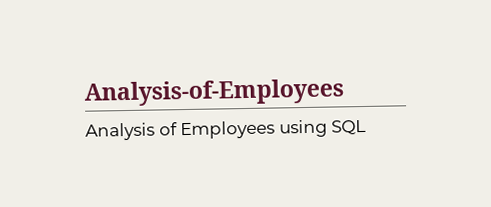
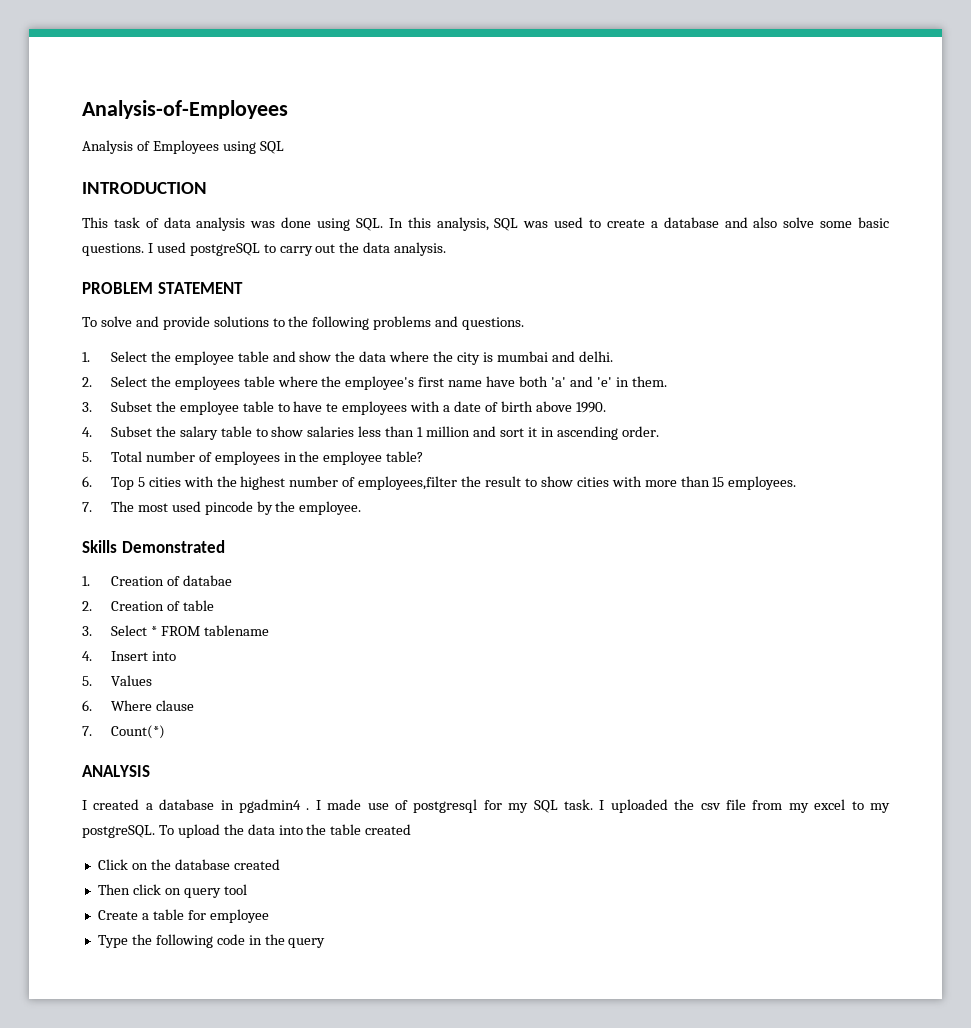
(367, 127) none -> [82,182,207,194] [82,217,889,231] [82,242,447,256] [82,282,243,294] [82,316,525,330] [82,351,613,365] [82,376,667,390] [82,401,606,415] [82,426,659,440] [82,451,424,465] [82,476,797,490] [82,501,362,515] [82,540,225,553] [82,575,232,586] [82,600,214,611] [82,625,269,636] [82,651,176,661] [82,675,152,686] [82,700,194,711] [82,725,165,739] [82,765,150,777] [82,799,890,813] [82,824,412,838] [97,859,280,870] [97,884,247,898] [97,909,269,923] [97,934,326,948] // INTRODUCTION // This task of data analysis was done using SQL. In this analysis, SQL was used to create a database and also solve some basic questions. I used postgreSQL to carry out the data analysis. // PROBLEM STATEMENT // To solve and provide solutions to the following problems and questions. // 1. Select the employee table and show the data where the city is mumbai and delhi. // 2. Select the employees table where the employee's first name have both 'a' and 'e' in them. // 3. Subset the employee table to have te employees with a date of birth above 1990. // 4. Subset the salary table to show salaries less than 1 million and sort it in ascending order. // 5. Total number of employees in the employee table? // 6. Top 5 cities with the highest number of employees,filter the result to show cities with more than 15 employees. // 7. The most used pincode by the employee. // Skills Demonstrated // 1. Creation of databae // 2. Creation of table // 3. Select * FROM tablename // 4. Insert into // 5. Values // 6. Where clause // 7. Count(*) // ANALYSIS // I created a database in pgadmin4 . I made use of postgresql for my SQL task. I uploaded the csv file from my excel to my postgreSQL. To upload the data into the table created // Click on the database created // Then click on query tool // Create a table for employee // Type the following code in the query

